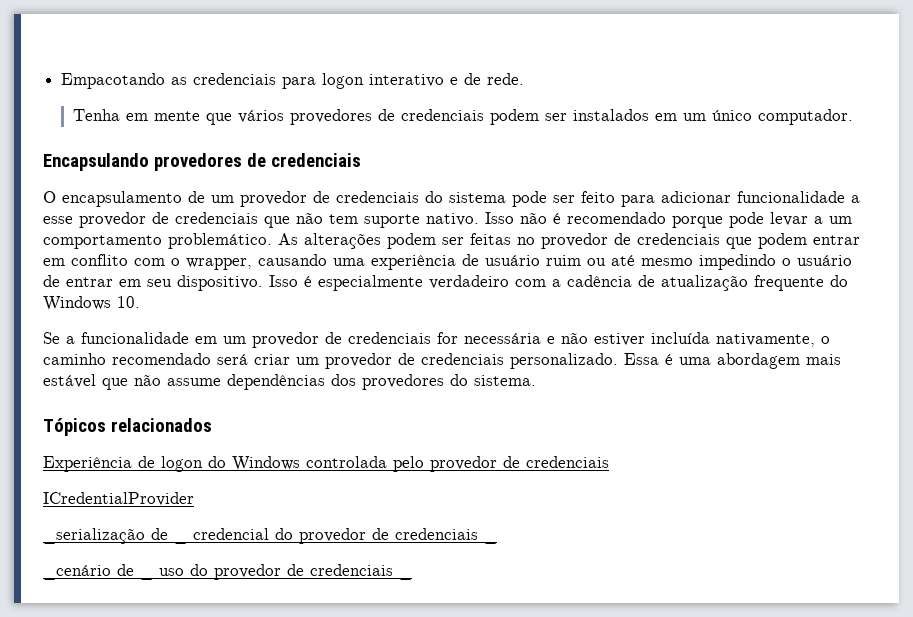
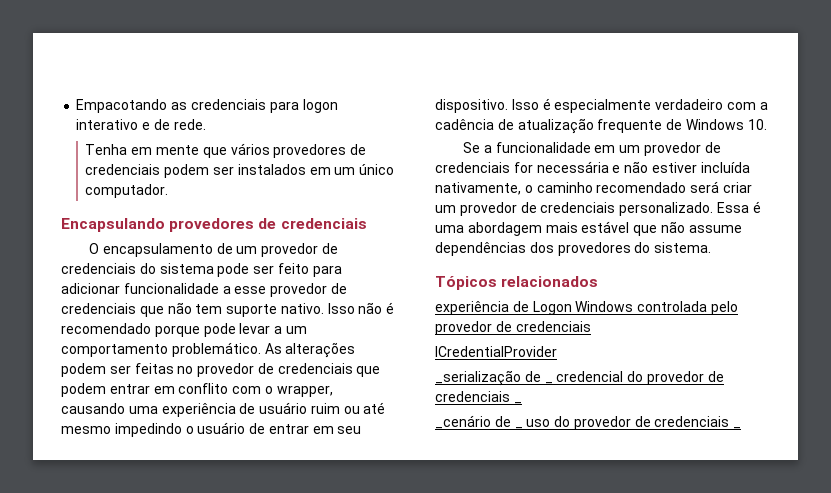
[830,275,848,287] do -> [666,119,683,130] de
[43,456,226,472] Experiência de logon do -> [435,301,572,315] experiência de Logon

